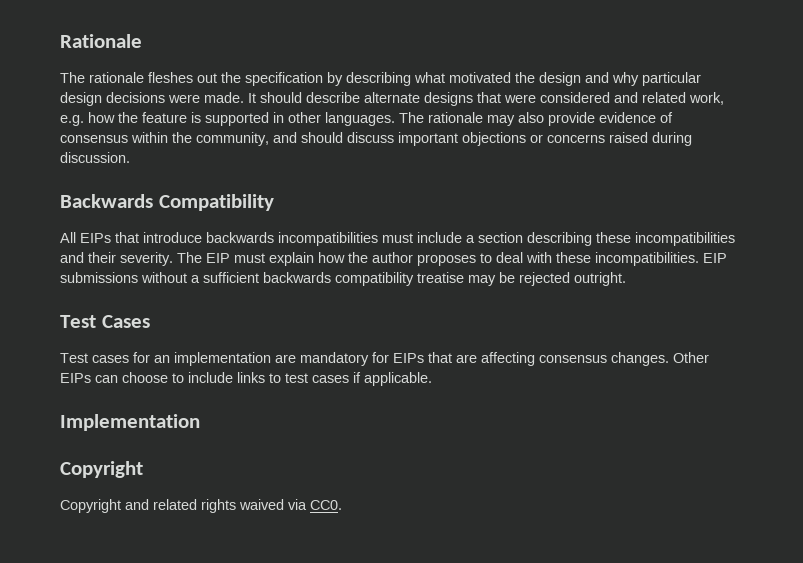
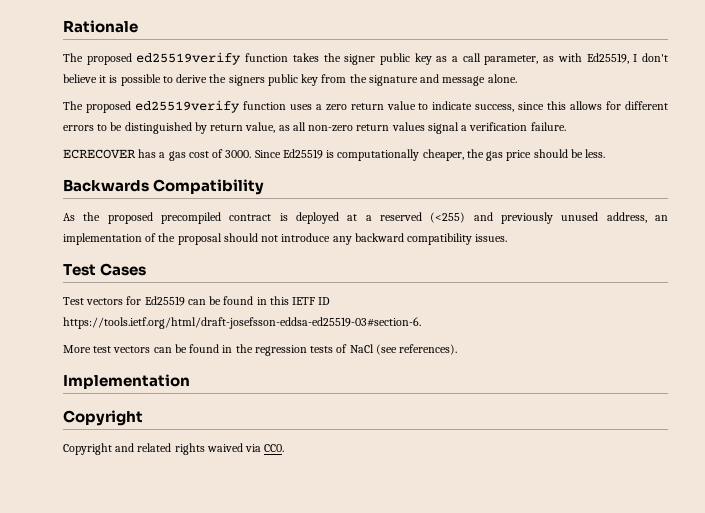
[89,72,701,86] [60,92,724,106] [60,112,673,126] [60,132,692,146] [60,152,130,163] [60,194,274,211] [60,232,735,246] [60,252,727,266] [60,272,626,286] [60,315,150,328] [60,352,709,366] [60,372,432,386] rationale fleshes out the specification by describing what motivated the design and why particular design decisions were made. It should describe alternate designs that were considered and related work, e.g. how the feature is supported in other languages. The rationale may also provide evidence of consensus within the community, and should discuss important objections or concerns raised during discussion. // Backwards Compatibility // All EIPs that introduce backwards incompatibilities must include a section describing these incompatibilities and their severity. The EIP must explain how the author proposes to deal with these incompatibilities. EIP submissions without a sufficient backwards compatibility treatise may be rejected outright. // Test Cases // Test cases for an implementation are mandatory for EIPs that are affecting consensus changes. Other EIPs can choose to include links to test cases if applicable. -> [86,52,668,65] [63,74,517,86] [63,100,668,113] [63,122,566,134] [63,149,606,161] [63,179,265,195] [63,212,668,224] [63,233,508,245] [63,263,147,276] [63,296,331,306] [63,317,421,329] [63,344,458,356] proposed ed25519verify function takes the signer public key as a call parameter, as with Ed25519, I don't believe it is possible to derive the signers public key from the signature and message alone. // The proposed ed25519verify function uses a zero return value to indicate success, since this allows for different errors to be distinguished by return value, as all non-zero return values signal a verification failure. // ECRECOVER has a gas cost of 3000. Since Ed25519 is computationally cheaper, the gas price should be less. // Backwards Compatibility // As the proposed precompiled contract is deployed at a reserved (<255) and previously unused address, an implementation of the proposal should not introduce any backward compatibility issues. // Test Cases // Test vectors for Ed25519 can be found in this IETF ID https://tools.ietf.org/html/draft-josefsson-eddsa-ed25519-03#section-6. // More test vectors can be found in the regression tests of NaCl (see references).

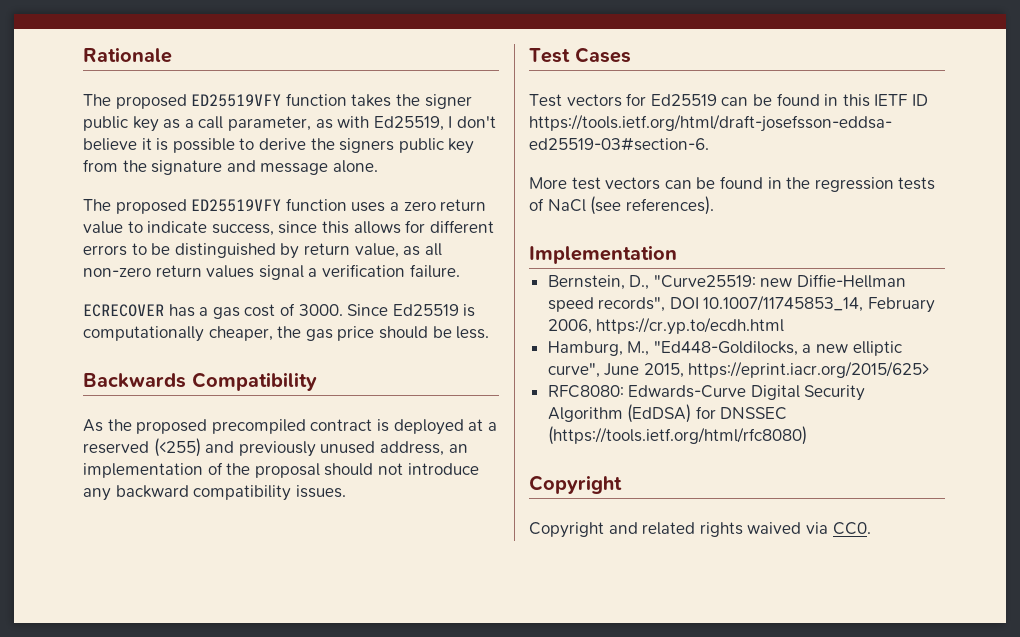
[136,52,242,65] ed25519verify -> [191,94,282,107] ED25519VFY
[134,100,240,113] ed25519verify -> [191,199,282,212] ED25519VFY
(190, 381) none -> [547,274,907,290] [547,295,936,313] [547,317,785,335] [547,341,902,356] [547,361,930,378] [547,385,866,401] [547,404,788,423] [547,426,807,445] // Bernstein, D., "Curve25519: new Diffie-Hellman speed records", DOI 10.1007/11745853_14, February 2006, https://cr.yp.to/ecdh.html // Hamburg, M., "Ed448-Goldilocks, a new elliptic curve", June 2015, https://eprint.iacr.org/2015/625> // RFC8080: Edwards-Curve Digital Security Algorithm (EdDSA) for DNSSEC (https://tools.ietf.org/html/rfc8080)

